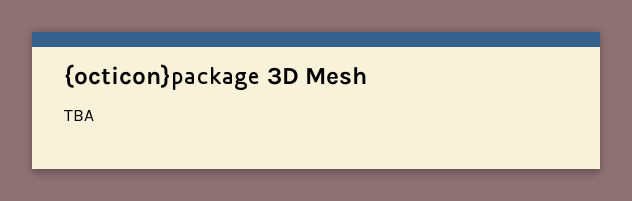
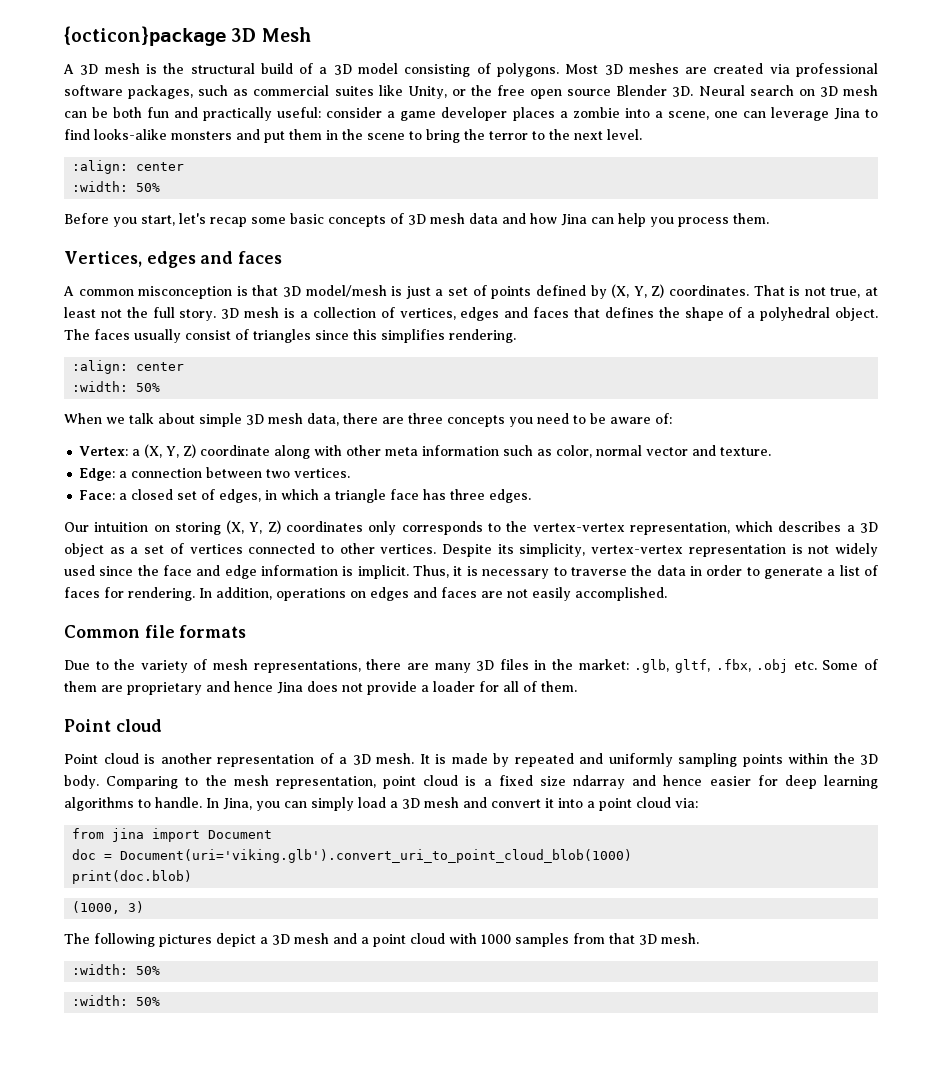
[64,110,94,121] TBA -> [63,63,878,77] [64,85,878,99] [64,107,878,121] [64,129,642,143] [72,160,185,174] [72,181,161,192] [64,213,769,227] [64,251,283,268] [63,284,878,299] [64,307,879,321] [64,329,516,343] [72,360,185,374] [72,381,161,392] [64,413,672,427] [79,444,772,459] [79,467,351,481] [79,489,532,503] [64,520,878,535] [64,543,879,557] [64,565,878,579] [64,587,667,601] [64,625,247,638] [64,659,878,673] [64,681,577,695] [64,719,162,732] [64,753,878,767] [64,775,878,789] [64,797,698,811] [72,828,273,842] [72,849,633,863] [72,870,193,884] [72,901,145,914] [64,933,699,947] [72,964,161,975] [72,995,161,1006] A 3D mesh is the structural build of a 3D model consisting of polygons. Most 3D meshes are created via professional software packages, such as commercial suites like Unity, or the free open source Blender 3D. Neural search on 3D mesh can be both fun and practically useful: consider a game developer places a zombie into a scene, one can leverage Jina to find looks-alike monsters and put them in the scene to bring the terror to the next level. // :align: center // :width: 50% // Before you start, let's recap some basic concepts of 3D mesh data and how Jina can help you process them. // Vertices, edges and faces // A common misconception is that 3D model/mesh is just a set of points defined by (X, Y, Z) coordinates. That is not true, at least not the full story. 3D mesh is a collection of vertices, edges and faces that defines the shape of a polyhedral object. The faces usually consist of triangles since this simplifies rendering. // :align: center // :width: 50% // When we talk about simple 3D mesh data, there are three concepts you need to be aware of: // Vertex: a (X, Y, Z) coordinate along with other meta information such as color, normal vector and texture. // Edge: a connection between two vertices. // Face: a closed set of edges, in which a triangle face has three edges. // Our intuition on storing (X, Y, Z) coordinates only corresponds to the vertex-vertex representation, which describes a 3D object as a set of vertices connected to other vertices. Despite its simplicity, vertex-vertex representation is not widely used since the face and edge information is implicit. Thus, it is necessary to traverse the data in order to generate a list of faces for rendering. In addition, operations on edges and faces are not easily accomplished. // Common file formats // Due to the variety of mesh representations, there are many 3D files in the market: .glb, gltf, .fbx, .obj etc. Some of them are proprietary and hence Jina does not provide a loader for all of them. // Point cloud // Point cloud is another representation of a 3D mesh. It is made by repeated and uniformly sampling points within the 3D body. Comparing to the mesh representation, point cloud is a fixed size ndarray and hence easier for deep learning algorithms to handle. In Jina, you can simply load a 3D mesh and convert it into a point cloud via: // from jina import Document // doc = Document(uri='viking.glb').convert_uri_to_point_cloud_blob(1000) // print(doc.blob) // (1000, 3) // The following pictures depict a 3D mesh and a point cloud with 1000 samples from that 3D mesh. // :width: 50% // :width: 50%

